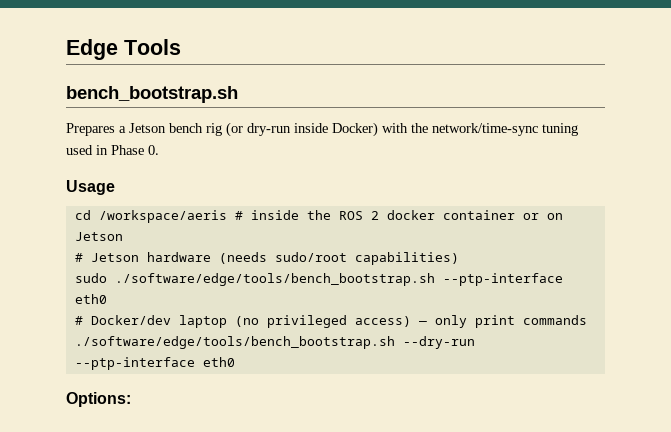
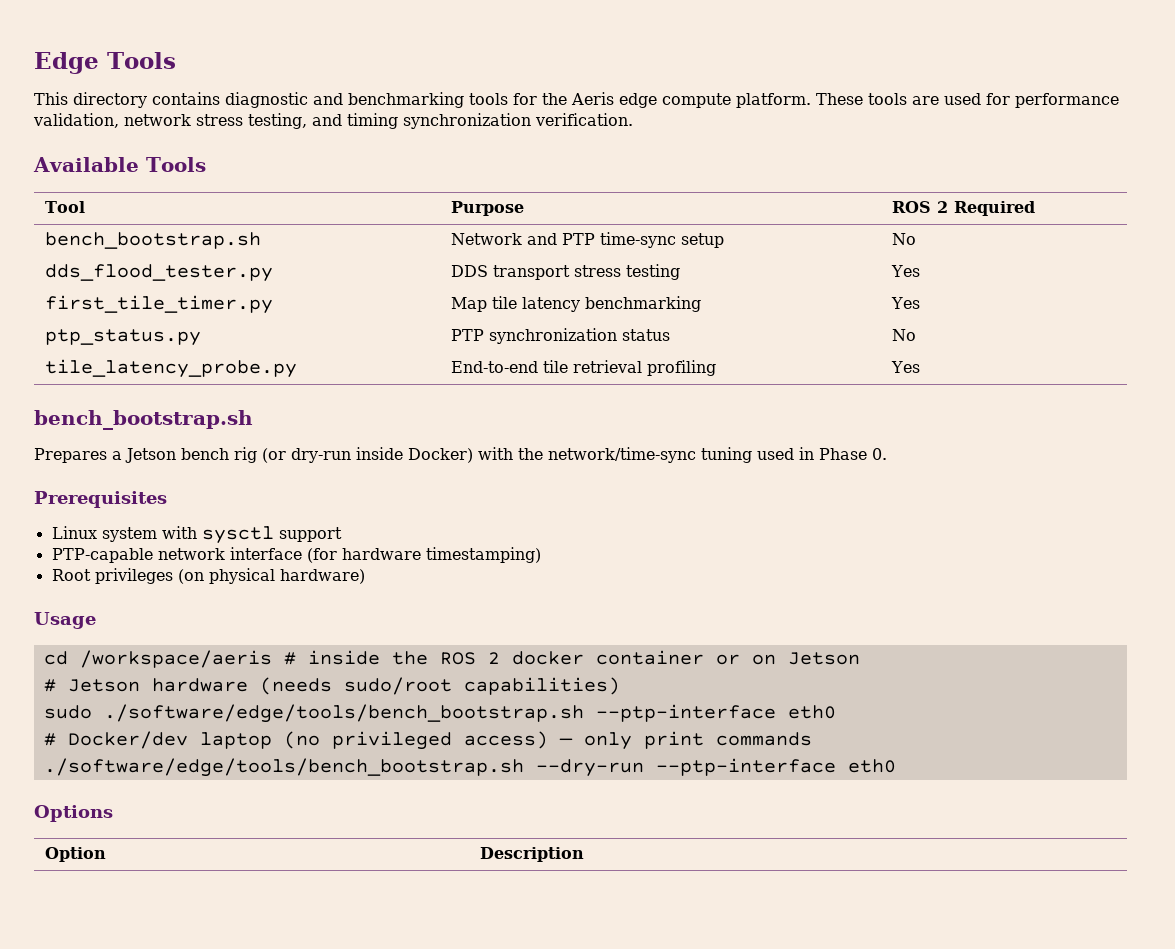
(181, 47) none -> [34,92,1119,108] [33,113,633,129] [33,157,206,172] [45,201,86,213] [451,201,525,216] [892,201,1036,216] [45,232,262,249] [451,232,725,248] [892,233,917,245] [45,264,274,282] [451,264,681,280] [891,265,921,277] [45,295,274,314] [451,296,702,312] [891,297,921,309] [45,329,202,346] [451,328,671,344] [892,329,917,341] [45,359,298,378] [451,360,717,376] [891,361,921,373] // This directory contains diagnostic and benchmarking tools for the Aeris edge compute platform. These tools are used for performance validation, network stress testing, and timing synchronization verification. // Available Tools // Tool | Purpose | ROS 2 Required // bench_bootstrap.sh | Network and PTP time-sync setup | No // dds_flood_tester.py | DDS transport stress testing | Yes // first_tile_timer.py | Map tile latency benchmarking | Yes // ptp_status.py | PTP synchronization status | No // tile_latency_probe.py | End-to-end tile retrieval profiling | Yes
(159, 150) none -> [34,491,167,508] [51,526,342,544] [51,547,541,563] [51,568,365,584] // Prerequisites // Linux system with sysctl support // PTP-capable network interface (for hardware timestamping) // Root privileges (on physical hardware)
[66,392,131,407] Options: -> [34,805,113,822] [45,847,107,862] [480,847,585,862] Options // Option | Description

